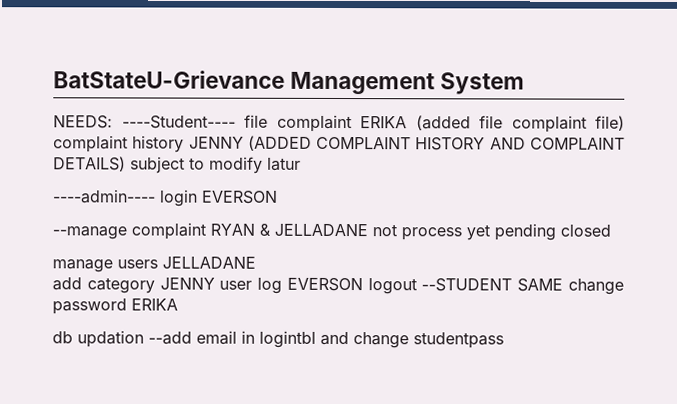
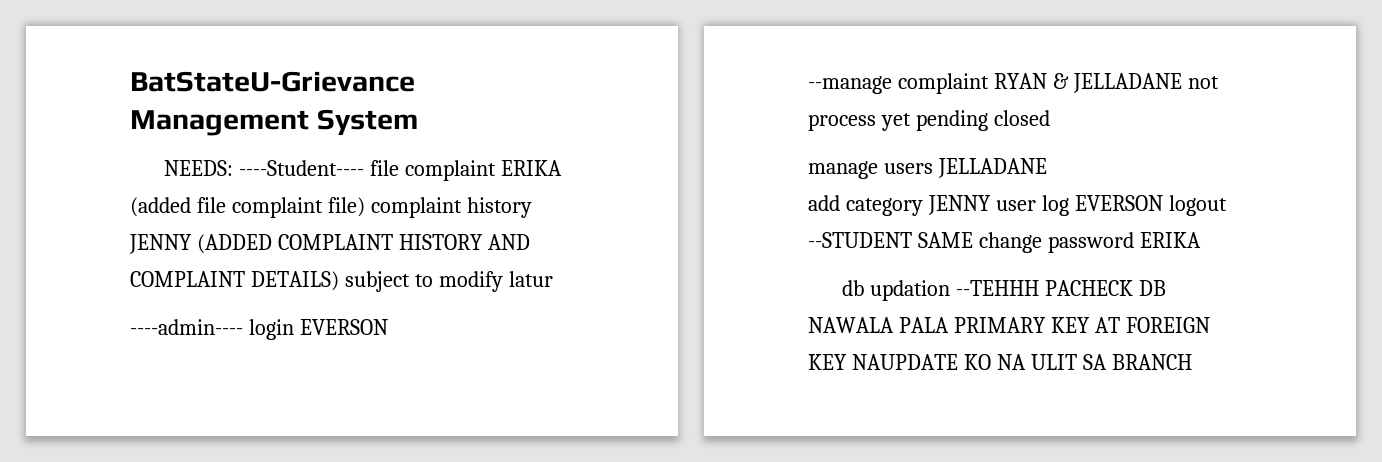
[148,330,504,349] --add email in logintbl and change studentpass -> [956,280,1166,296] [808,317,1210,333] [808,354,1192,370] --TEHHH PACHECK DB NAWALA PALA PRIMARY KEY AT FOREIGN KEY NAUPDATE KO NA ULIT SA BRANCH

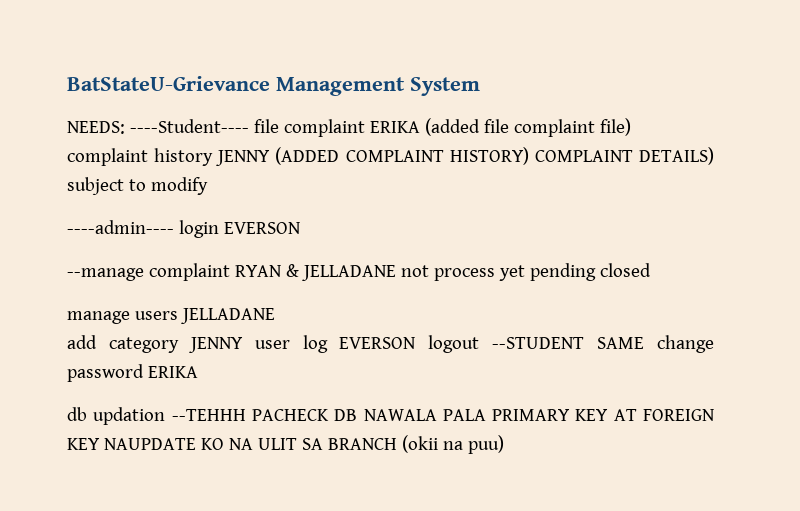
[398,234,530,250] HISTORY AND -> [449,147,529,165] HISTORY)
[508,271,553,287] latur -> (208, 186) none
(1192, 362) none -> [401,435,504,454] (okii na puu)

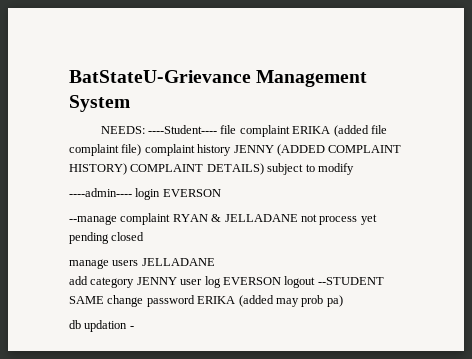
[67,407,714,425] [67,435,504,454] // db updation --TEHHH PACHECK DB NAWALA PALA PRIMARY KEY AT FOREIGN KEY NAUPDATE KO NA ULIT SA BRANCH (okii na puu) -> [238,295,343,307] [69,320,134,332] (added may prob pa) // db updation -

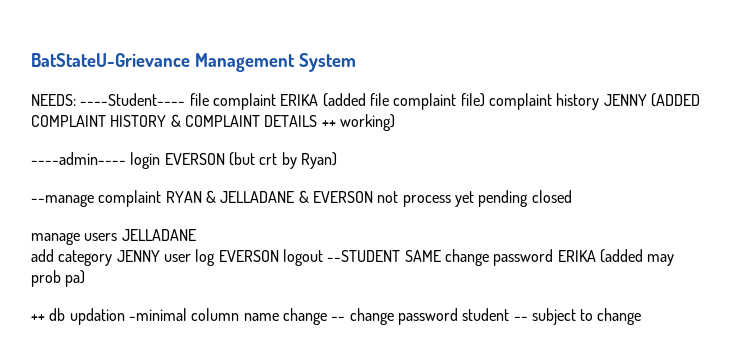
[69,163,354,175] HISTORY) COMPLAINT DETAILS) subject to modify -> [110,114,395,131] HISTORY & COMPLAINT DETAILS ++ working)
(221, 193) none -> [228,152,337,169] (but crt by Ryan)
(298, 218) none -> [298,190,373,203] & EVERSON
(343, 301) none -> [31,314,45,321] ++
[129,326,134,329] - -> [128,308,642,325] -minimal column name change -- change password student -- subject to change

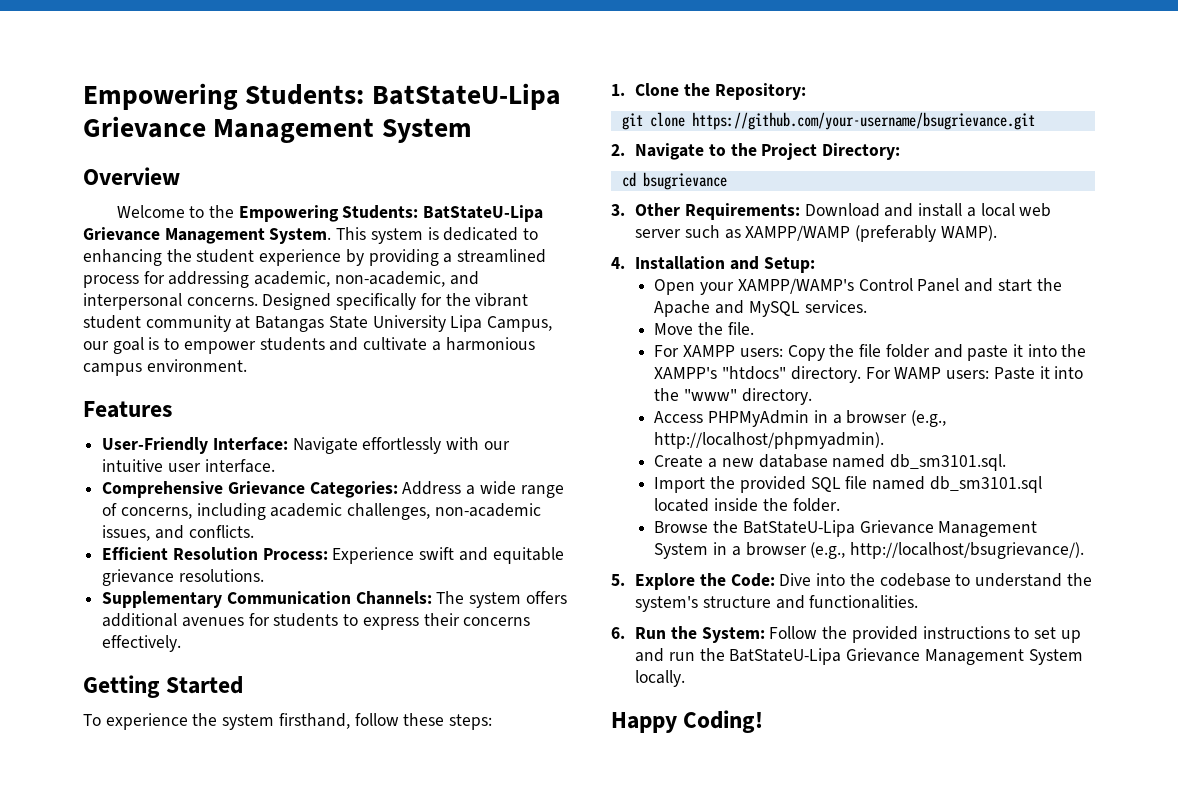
[31,53,356,72] [31,93,700,110] [31,114,395,131] [31,152,337,169] [31,190,572,207] [31,229,196,245] [31,249,675,266] [31,270,86,287] [31,308,642,325] BatStateU-Grievance Management System // NEEDS: ----Student---- file complaint ERIKA (added file complaint file) complaint history JENNY (ADDED COMPLAINT HISTORY & COMPLAINT DETAILS ++ working) // ----admin---- login EVERSON (but crt by Ryan) // --manage complaint RYAN & JELLADANE & EVERSON not process yet pending closed // manage users JELLADANE // add category JENNY user log EVERSON logout --STUDENT SAME change password ERIKA (added may prob pa) // ++ db updation -minimal column name change -- change password student -- subject to change -> [83,83,561,110] [83,116,472,143] [83,167,180,185] [116,205,544,222] [83,227,539,244] [83,249,547,266] [83,271,479,288] [83,293,529,310] [83,315,553,332] [83,337,535,354] [83,359,247,376] [83,401,172,418] [102,437,510,454] [102,459,275,473] [102,481,564,498] [102,503,541,520] [102,525,254,541] [102,547,564,564] [102,569,264,586] [102,591,567,608] [102,613,531,630] [102,635,182,652] [83,675,244,698] [83,713,493,730] [611,83,806,100] [621,112,1035,130] [611,143,901,160] [621,172,727,190] [611,203,1052,220] [635,225,997,242] [611,256,815,273] [654,278,1062,295] [654,300,867,317] [654,322,754,335] [654,344,1087,361] [654,366,1084,383] [654,388,812,405] [654,410,947,427] [654,432,885,449] [654,454,1007,471] [654,476,1042,493] [654,498,840,512] [654,520,1038,537] [654,542,1085,559] [611,573,1092,590] [635,595,919,612] [611,626,1081,643] [635,648,1083,665] [635,670,686,687] [611,710,764,733] Empowering Students: BatStateU-Lipa Grievance Management System // Overview // Welcome to the Empowering Students: BatStateU-Lipa Grievance Management System. This system is dedicated to enhancing the student experience by providing a streamlined process for addressing academic, non-academic, and interpersonal concerns. Designed specifically for the vibrant student community at Batangas State University Lipa Campus, our goal is to empower students and cultivate a harmonious campus environment. // Features // User-Friendly Interface: Navigate effortlessly with our intuitive user interface. // Comprehensive Grievance Categories: Address a wide range of concerns, including academic challenges, non-academic issues, and conflicts. // Efficient Resolution Process: Experience swift and equitable grievance resolutions. // Supplementary Communication Channels: The system offers additional avenues for students to express their concerns effectively. // Getting Started // To experience the system firsthand, follow these steps: // 1. Clone the Repository: // git clone https://github.com/your-username/bsugrievance.git // 2. Navigate to the Project Directory: // cd bsugrievance // 3. Other Requirements: Download and install a local web server such as XAMPP/WAMP (preferably WAMP). // 4. Installation and Setup: // Open your XAMPP/WAMP's Control Panel and start the Apache and MySQL services. // Move the file. // For XAMPP users: Copy the file folder and paste it into the XAMPP's "htdocs" directory. For WAMP users: Paste it into the "www" directory. // Access PHPMyAdmin in a browser (e.g., http://localhost/phpmyadmin). // Create a new database named db_sm3101.sql. // Import the provided SQL file named db_sm3101.sql located inside the folder. // Browse the BatStateU-Lipa Grievance Management System in a browser (e.g., http://localhost/bsugrievance/). // 5. Explore the Code: Dive into the codebase to understand the system's structure and functionalities. // 6. Run the System: Follow the provided instructions to set up and run the BatStateU-Lipa Grievance Management System locally. // Happy Coding!

